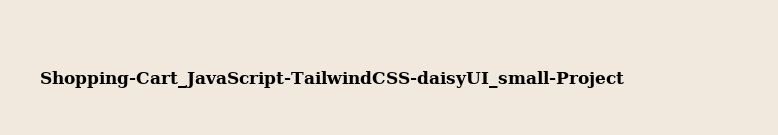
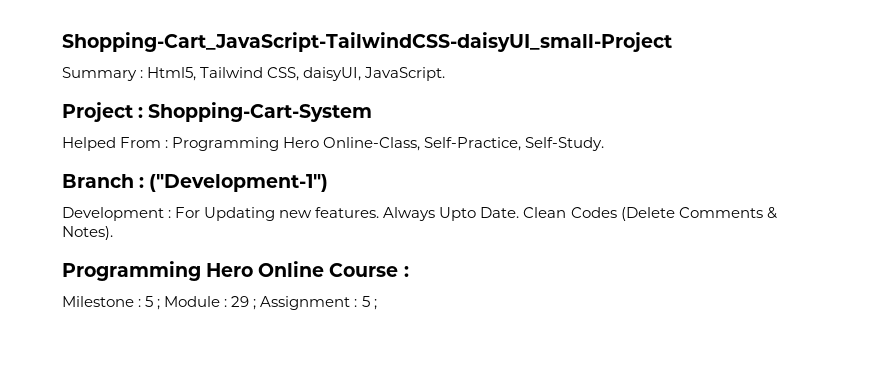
(624, 79) none -> [62,67,446,81] [62,102,373,122] [62,137,605,151] [62,174,329,192] [62,207,777,221] [62,226,113,240] [62,261,409,281] [62,296,377,310] // Summary : Html5, Tailwind CSS, daisyUI, JavaScript. // Project : Shopping-Cart-System // Helped From : Programming Hero Online-Class, Self-Practice, Self-Study. // Branch : ("Development-1") // Development : For Updating new features. Always Upto Date. Clean Codes (Delete Comments & Notes). // Programming Hero Online Course : // Milestone : 5 ; Module : 29 ; Assignment : 5 ;

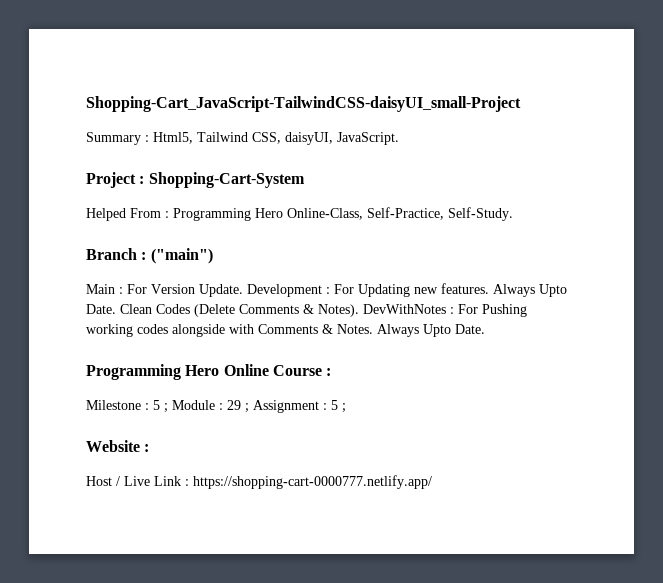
[149,174,329,192] ("Development-1") // -> [150,248,213,264] [86,284,243,297] ("main") // Main : For Version Update.
(113, 233) none -> [363,304,527,317] [86,324,485,337] DevWithNotes : For Pushing working codes alongside with Comments & Notes. Always Upto Date.
(377, 304) none -> [86,440,150,452] [86,475,432,489] // Website : // Host / Live Link : https://shopping-cart-0000777.netlify.app/

